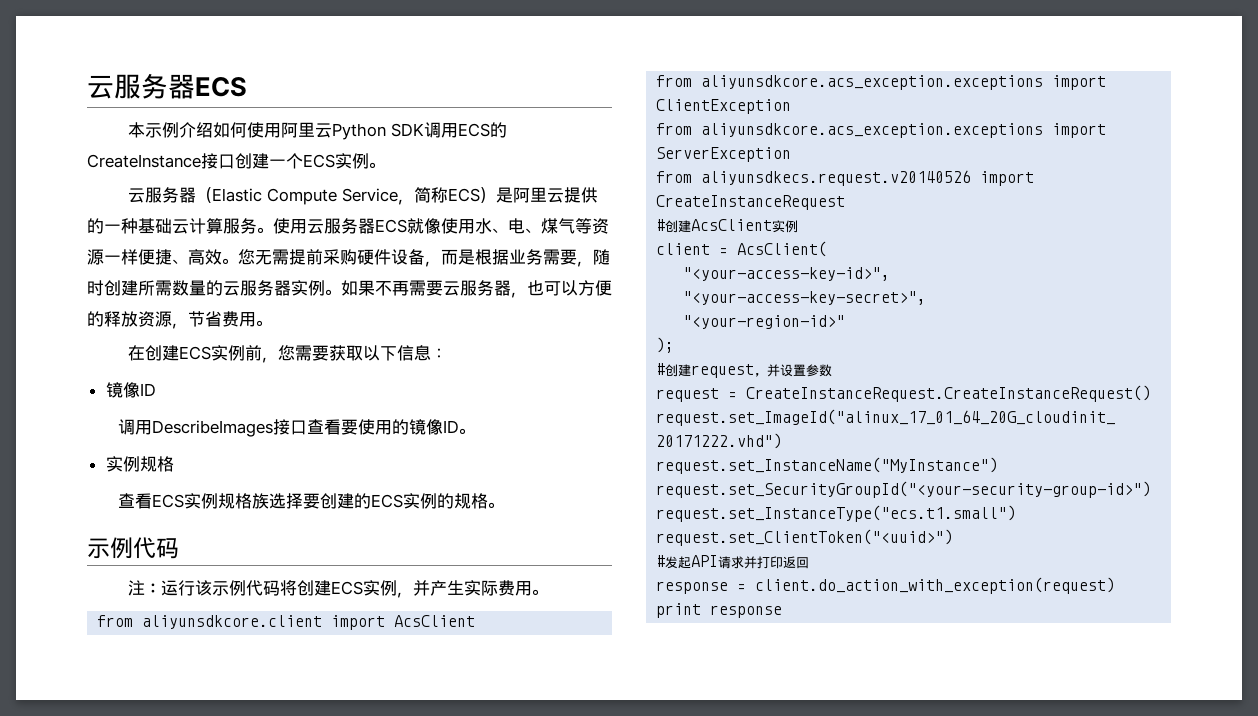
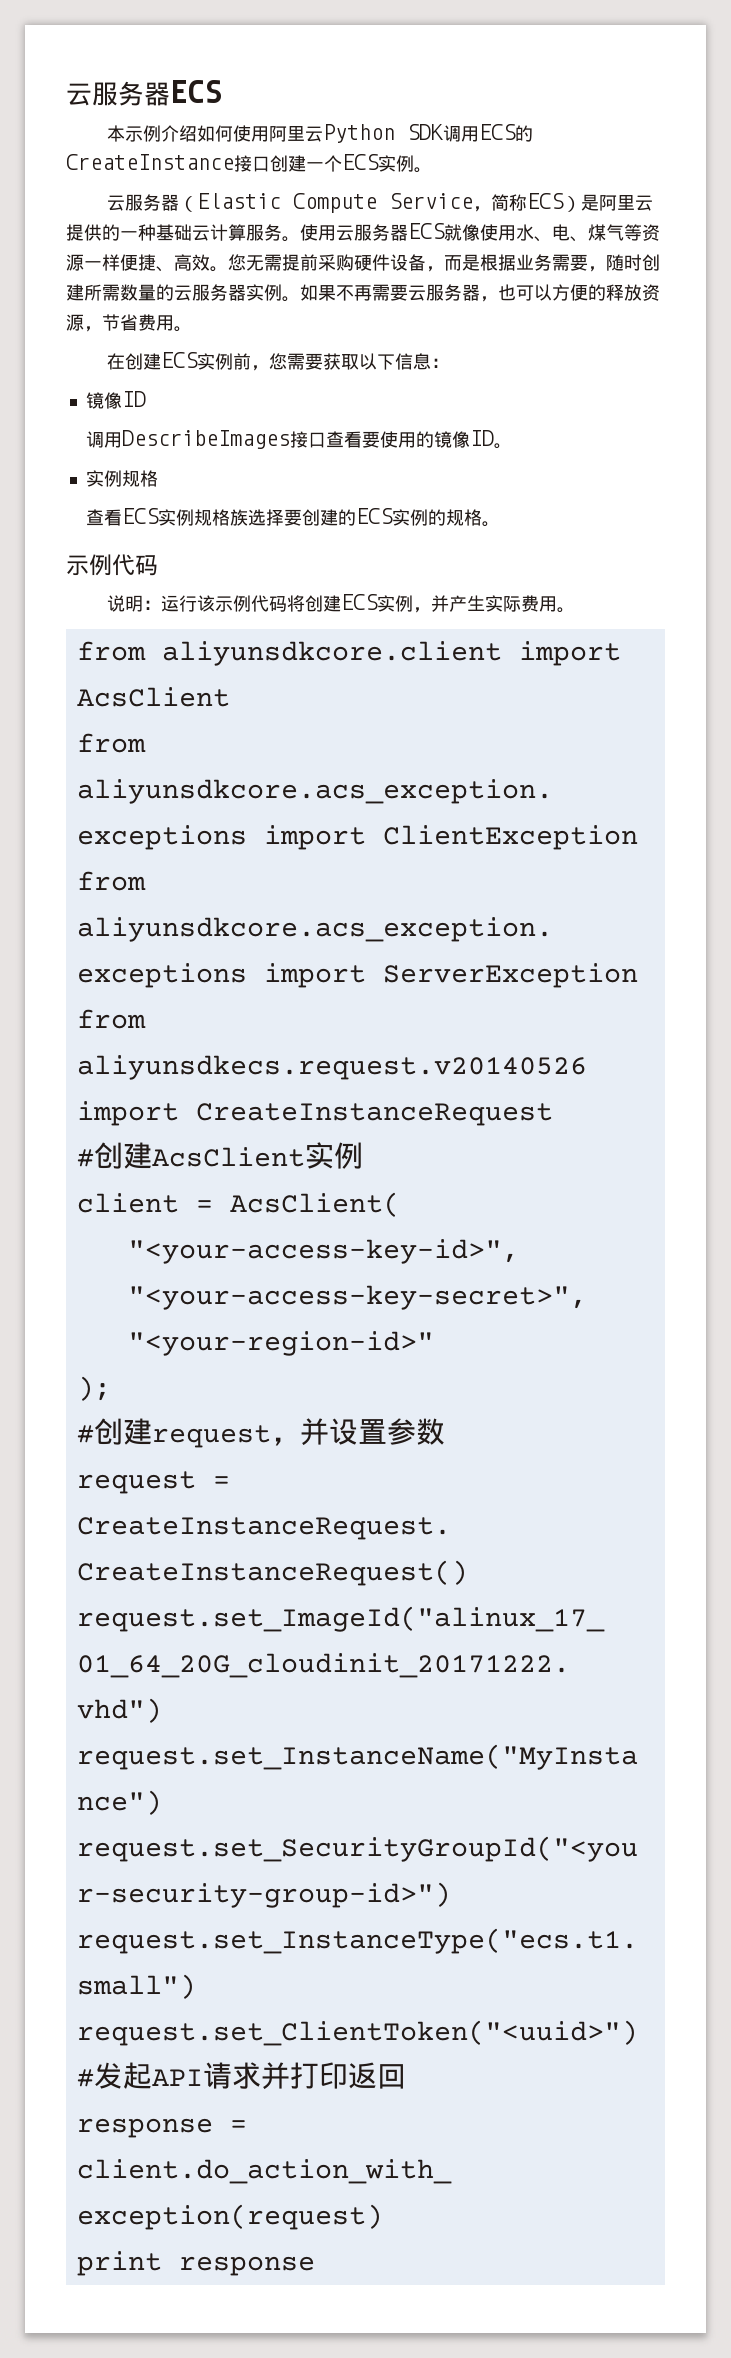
[128,580,146,596] 注 -> [107,595,144,612] 说明

